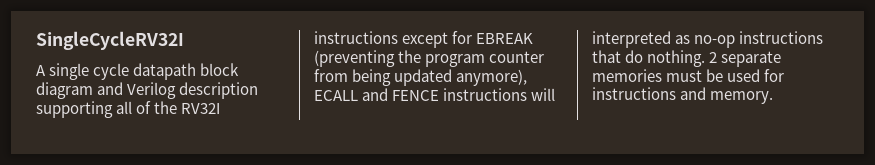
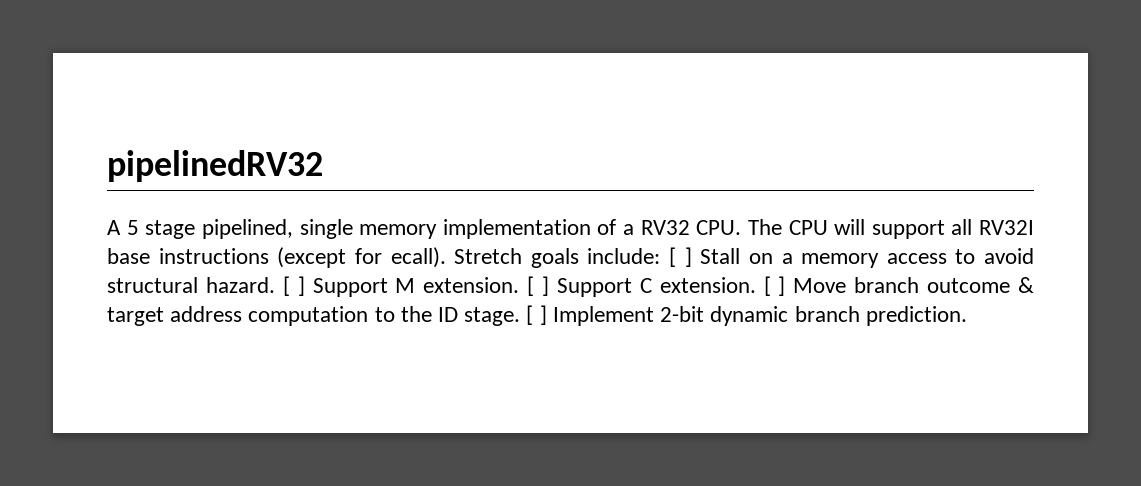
[36,31,184,50] SingleCycleRV32I -> [107,150,323,182] pipelinedRV32
[49,63,240,80] [36,82,259,99] [36,101,221,118] [314,31,534,48] [314,50,545,67] [314,69,528,86] [314,88,556,101] [592,31,824,48] [592,50,782,67] [592,69,785,82] [592,87,774,104] single cycle datapath block diagram and Verilog description supporting all of the RV32I instructions except for EBREAK (preventing the program counter from being updated anymore), ECALL and FENCE instructions will interpreted as no-op instructions that do nothing. 2 separate memories must be used for instructions and memory. -> [126,219,1034,239] [107,247,1034,268] [107,276,1034,297] [107,305,967,326] 5 stage pipelined, single memory implementation of a RV32 CPU. The CPU will support all RV32I base instructions (except for ecall). Stretch goals include: [ ] Stall on a memory access to avoid structural hazard. [ ] Support M extension. [ ] Support C extension. [ ] Move branch outcome & target address computation to the ID stage. [ ] Implement 2-bit dynamic branch prediction.

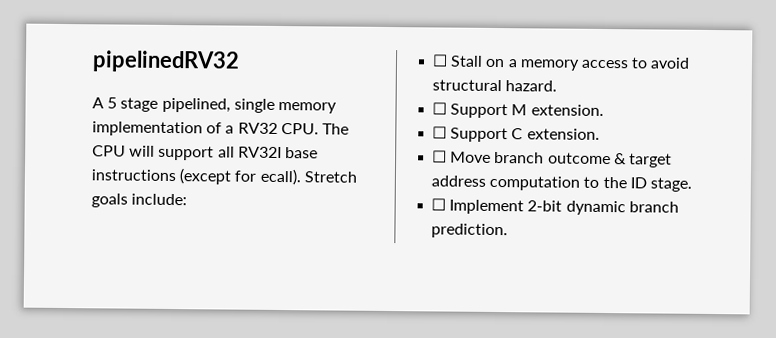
[669,247,692,267] [ ] -> [432,54,449,67] // ☐
[282,276,305,296] [ ] -> [432,102,448,115] // ☐
[527,276,550,296] [ ] -> [432,126,448,139] // ☐
[763,276,786,296] [ ] -> [432,150,448,163] // ☐
[526,305,547,325] [ ] -> [431,198,447,211] // ☐

